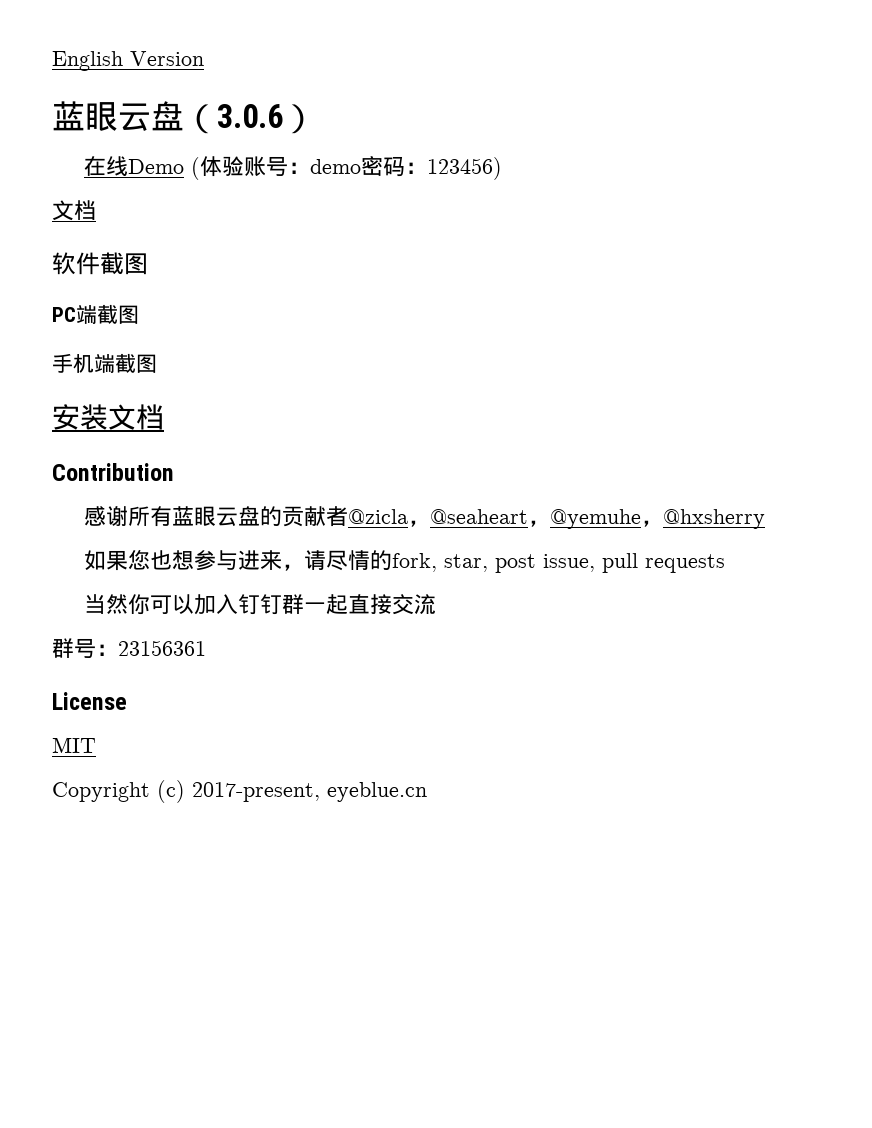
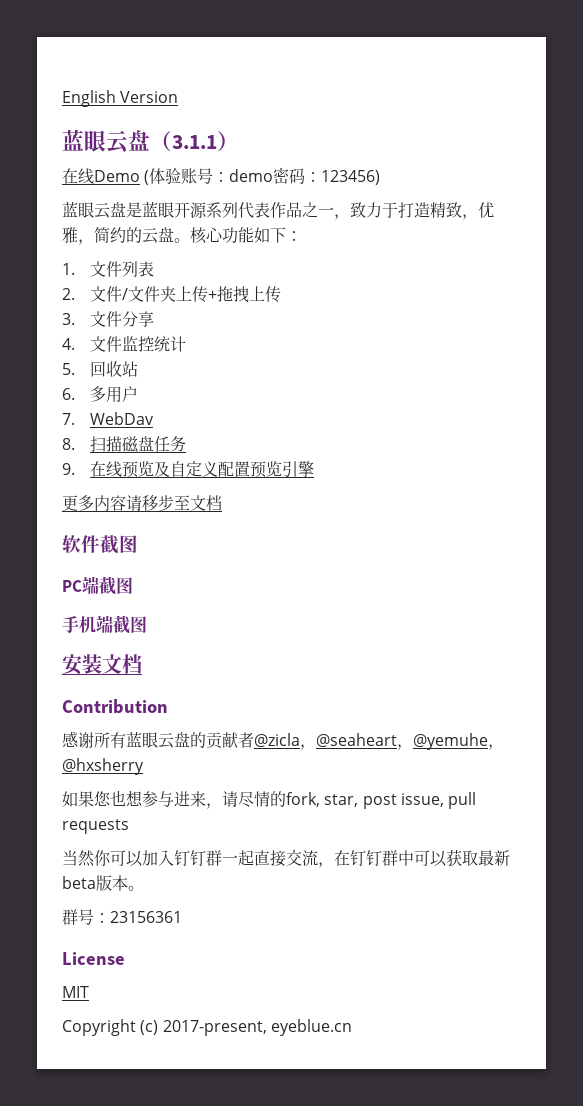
[217,104,283,128] 3.0.6 -> [172,135,217,149] 3.1.1
(503, 168) none -> [62,201,494,220] [62,227,302,245] [62,261,154,277] [62,286,281,303] [62,311,154,327] [62,335,186,352] [62,361,138,377] [62,386,138,403] [62,412,154,425] [62,436,186,453] [62,461,314,478] [62,495,190,511] 蓝眼云盘是蓝眼开源系列代表作品之一，致力于打造精致，优雅，简约的云盘。核心功能如下： // 1.文件列表 // 2.文件/文件夹上传+拖拽上传 // 3.文件分享 // 4.文件监控统计 // 5.回收站 // 6.多用户 // 7. WebDav // 8.扫描磁盘任务 // 9.在线预览及自定义配置预览引擎 // 更多内容请移步至
(437, 604) none -> [318,849,510,868] [62,875,144,891] ，在钉钉群中可以获取最新beta版本。

